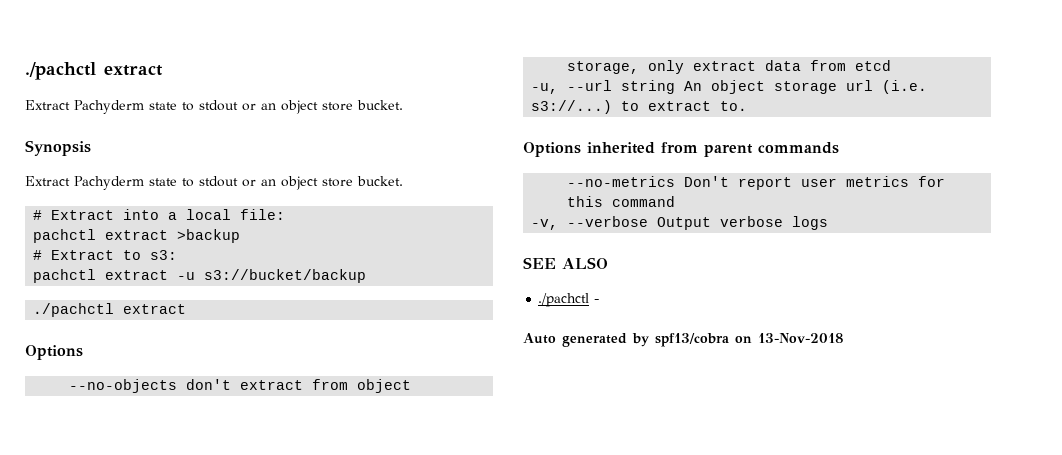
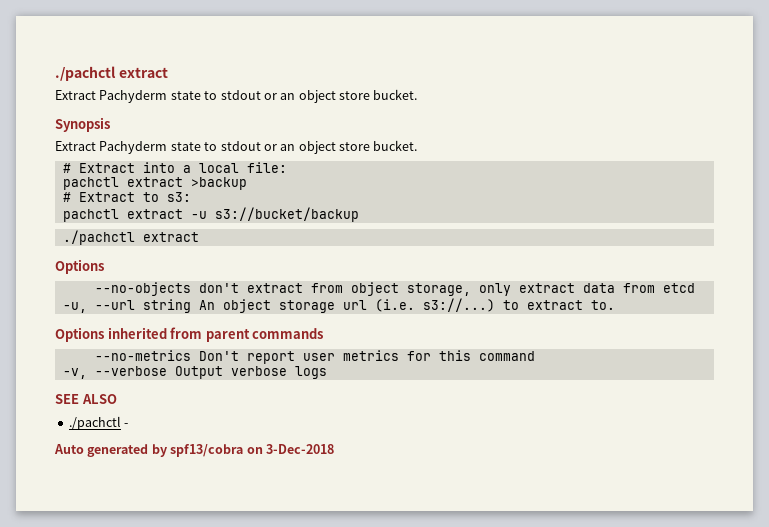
[758,333,844,343] 13-Nov-2018 -> [265,444,334,454] 3-Dec-2018

